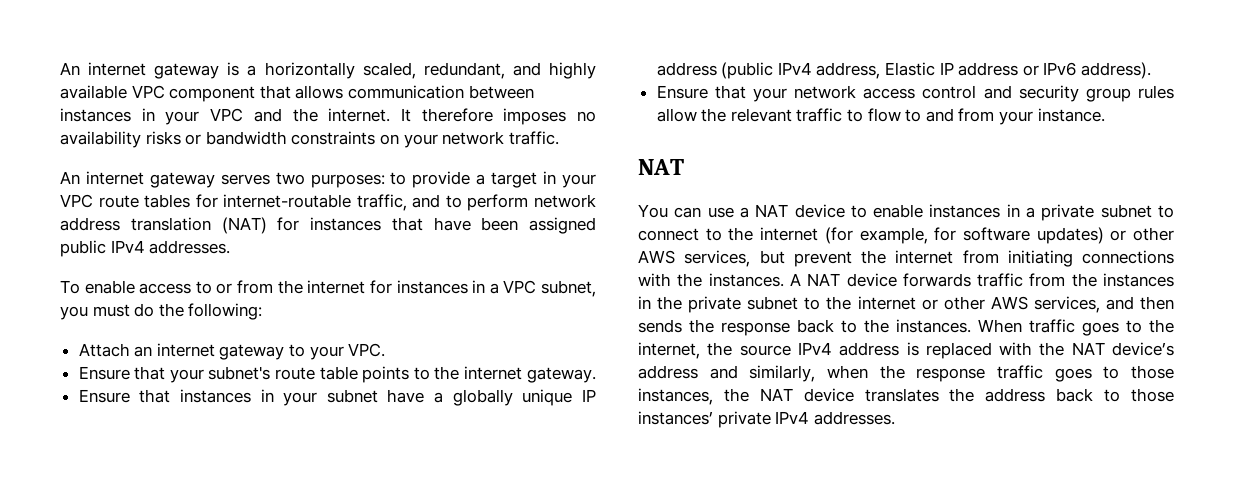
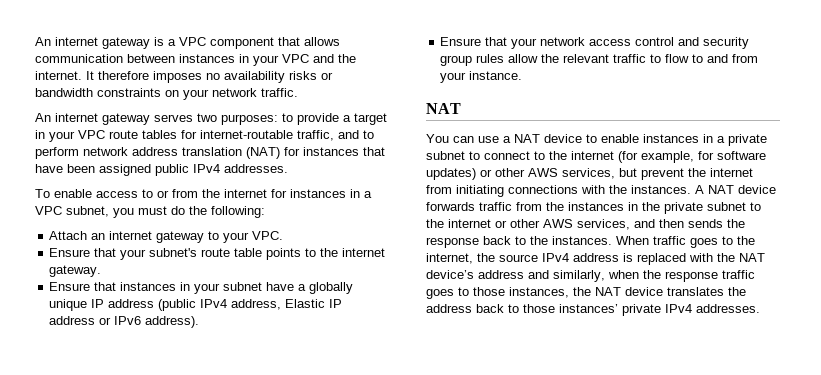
[264,62,596,79] [60,85,127,99] horizontally scaled, redundant, and highly available -> (176, 42) none

